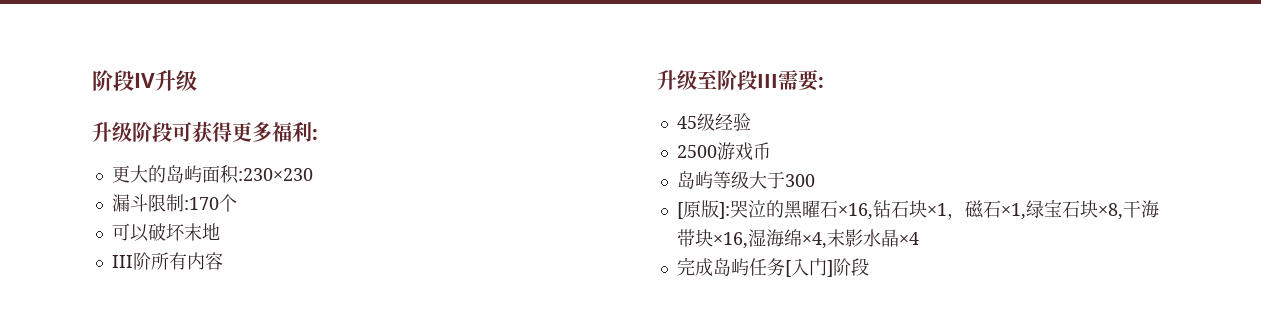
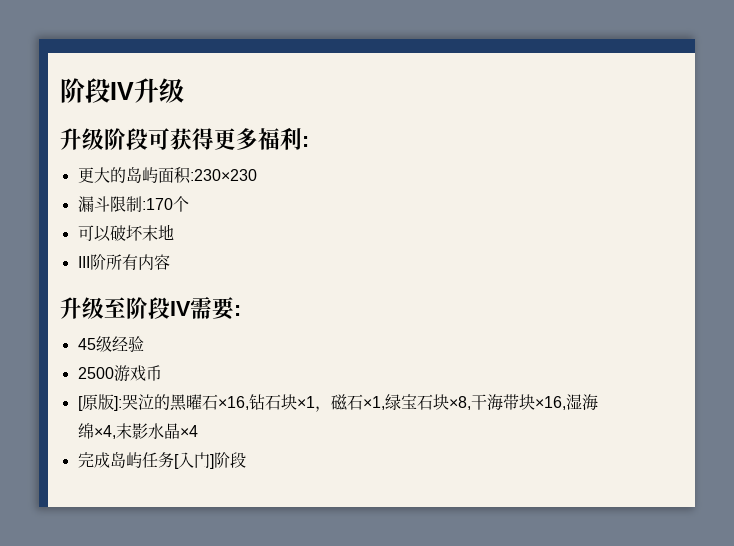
[757,74,778,88] III -> [170,301,191,316] IV
[676,171,815,189] // 岛屿等级大于300 -> (162, 373) none

